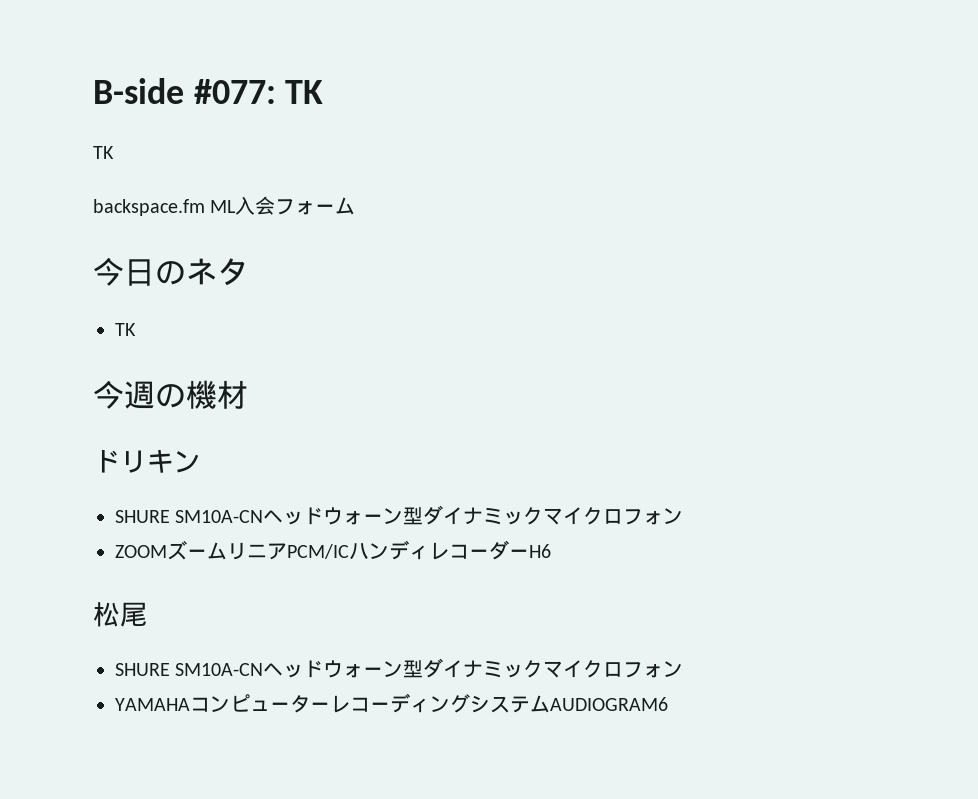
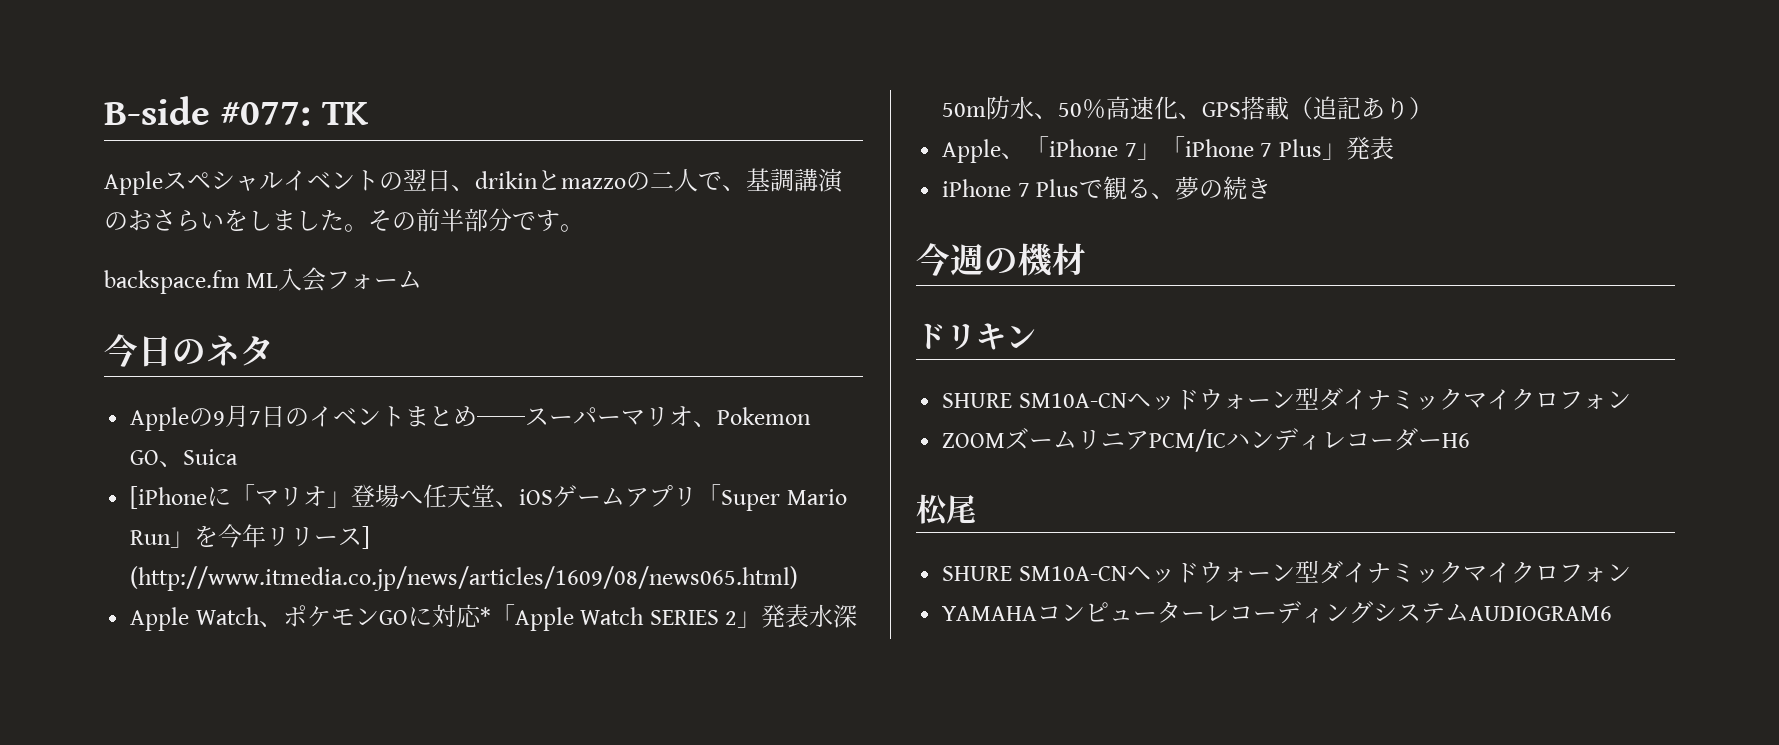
[93,146,114,159] TK -> [104,168,844,195] [104,208,584,232] Appleスペシャルイベントの翌日、drikinとmazzoの二人で、基調講演のおさらいをしました。その前半部分です。
[115,323,136,336] TK -> [130,405,812,431] [130,449,239,467] [130,484,847,511] [130,524,371,549] [130,566,799,591] [130,604,858,631] [942,96,1434,120] [942,136,1394,163] [942,176,1272,200] Appleの9月7日のイベントまとめ──スーパーマリオ、Pokemon GO、Suica // [iPhoneに「マリオ」登場へ任天堂、iOSゲームアプリ「Super Mario Run」を今年リリース] (http://www.itmedia.co.jp/news/articles/1609/08/news065.html) // Apple Watch、ポケモンGOに対応*「Apple Watch SERIES 2」発表水深50m防水、50％高速化、GPS搭載（追記あり） // Apple、「iPhone 7」「iPhone 7 Plus」発表 // iPhone 7 Plusで観る、夢の続き

